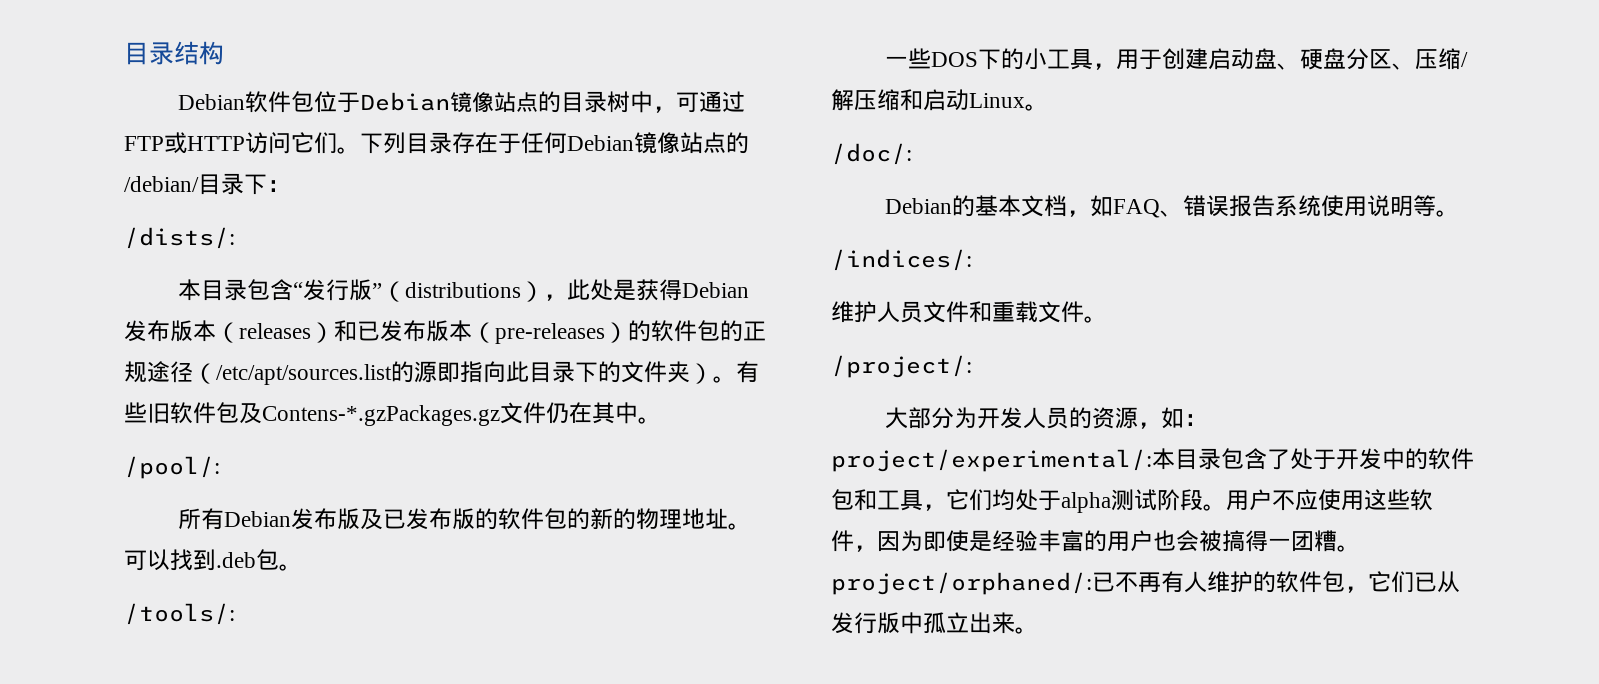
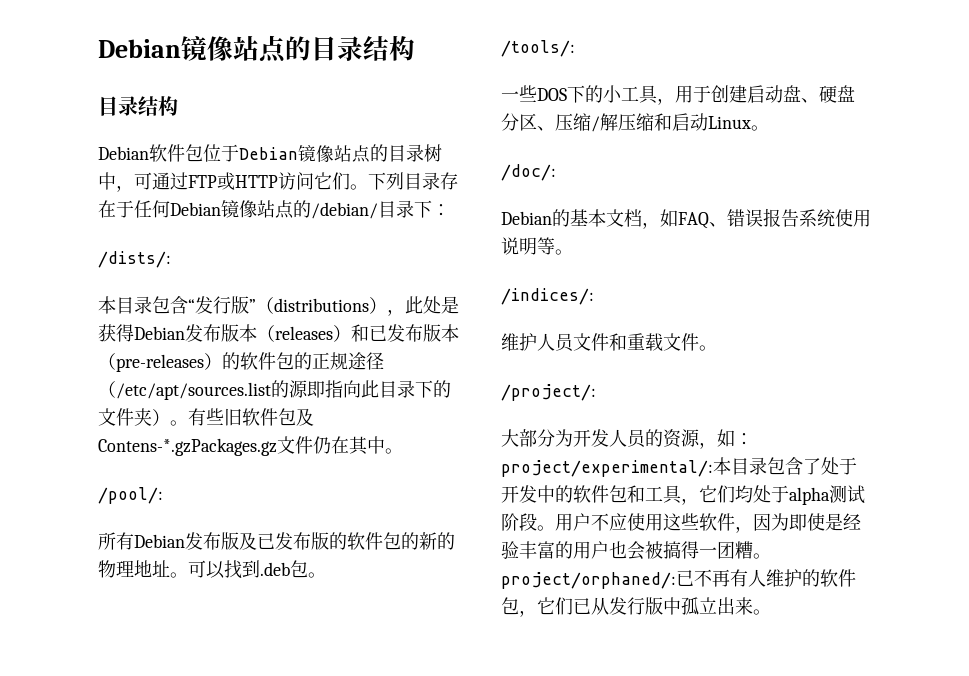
(124, 53) none -> [98,35,415,63] Debian镜像站点的目录结构 //

